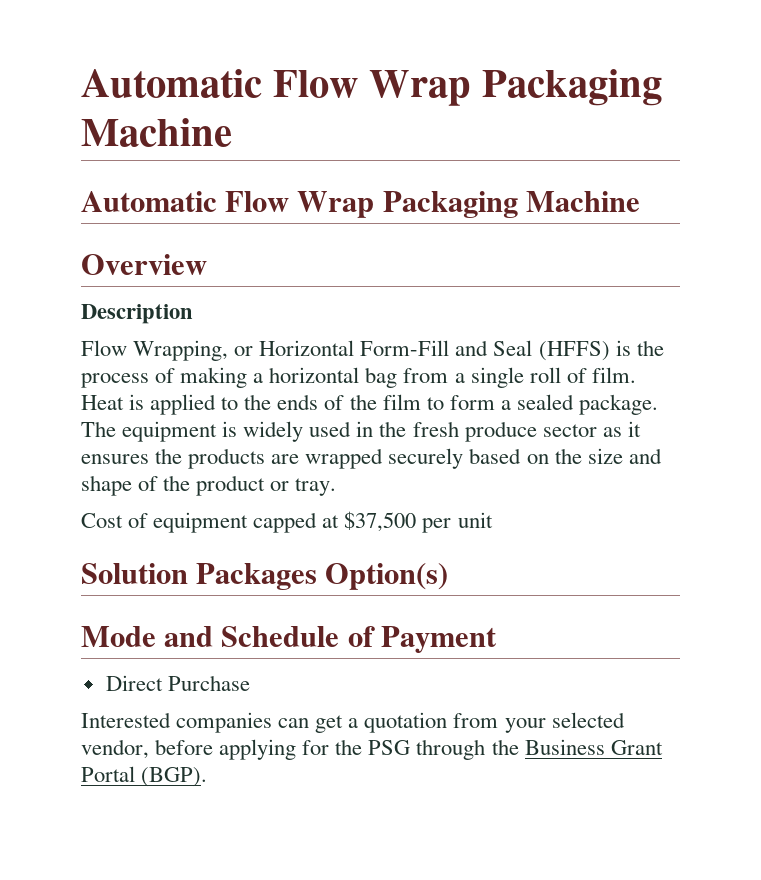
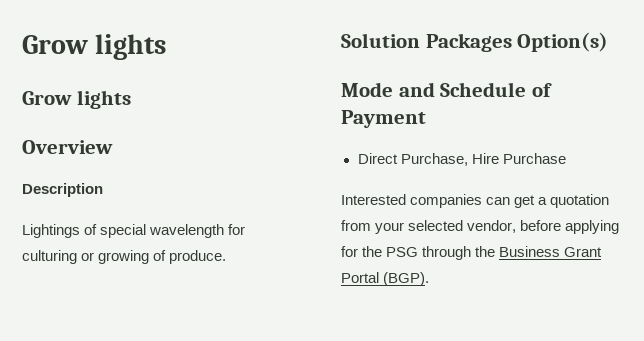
[81,69,662,106] [81,118,232,147] [81,191,640,218] [81,254,207,275] [81,304,193,324] [81,340,664,361] [81,367,636,388] [81,394,658,415] [81,421,641,442] [81,448,662,469] [81,475,337,496] [81,511,493,533] Automatic Flow Wrap Packaging Machine // Automatic Flow Wrap Packaging Machine // Overview // Description // Flow Wrapping, or Horizontal Form-Fill and Seal (HFFS) is the process of making a horizontal bag from a single roll of film. Heat is applied to the ends of the film to form a sealed package. The equipment is widely used in the fresh produce sector as it ensures the products are wrapped securely based on the size and shape of the product or tray. // Cost of equipment capped at $37,500 per unit -> [22,34,167,60] [22,90,131,109] [22,140,113,154] [22,183,103,197] [22,224,246,238] [22,250,227,264] Grow lights // Grow lights // Overview // Description // Lightings of special wavelength for culturing or growing of produce.
(163, 683) none -> [400,153,499,166] Purchase, Hire

